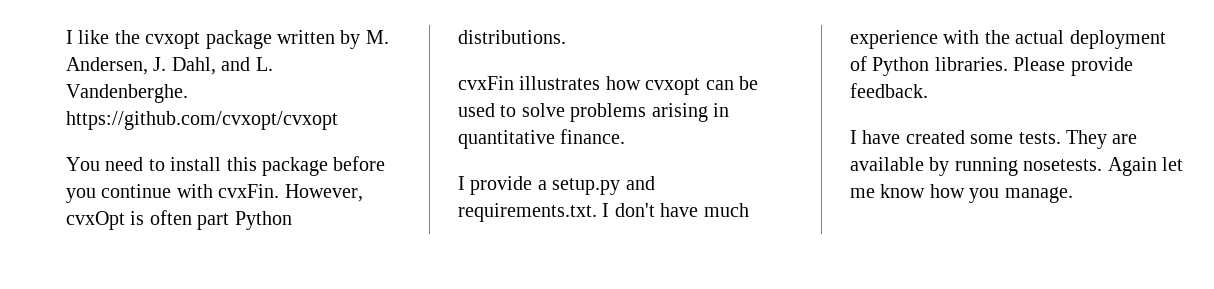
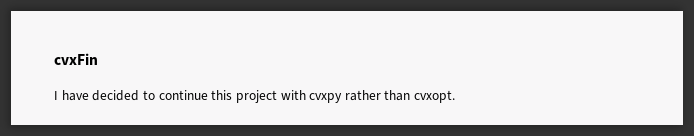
[66,30,389,49] [66,57,273,75] [66,84,188,103] [66,111,338,130] [66,156,386,176] [66,184,363,203] [66,210,292,230] [458,30,566,44] [458,76,758,95] [458,103,729,122] [458,129,626,149] [458,176,655,195] [458,203,749,222] [850,30,1166,49] [850,56,1133,76] [850,83,928,98] [850,130,1138,149] [850,157,1183,176] [850,184,1073,203] I like the cvxopt package written by M. Andersen, J. Dahl, and L. Vandenberghe. https://github.com/cvxopt/cvxopt // You need to install this package before you continue with cvxFin. However, cvxOpt is often part Python distributions. // cvxFin illustrates how cvxopt can be used to solve problems arising in quantitative finance. // I provide a setup.py and requirements.txt. I don't have much experience with the actual deployment of Python libraries. Please provide feedback. // I have created some tests. They are available by running nosetests. Again let me know how you manage. -> [54,53,98,65] [54,90,456,103] cvxFin // I have decided to continue this project with cvxpy rather than cvxopt.

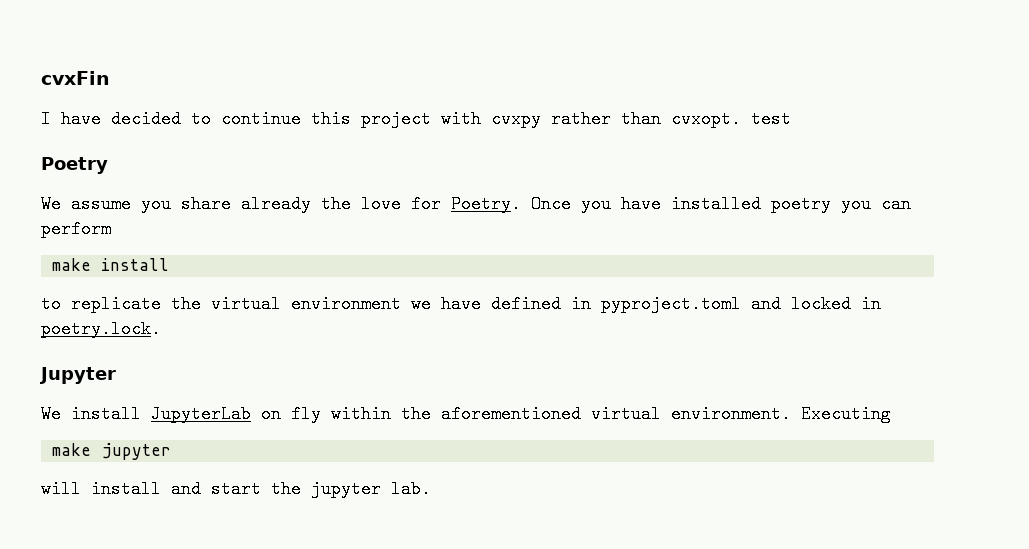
(456, 96) none -> [751,110,791,128] [41,157,108,174] [41,195,911,213] [41,220,111,238] [52,258,170,271] [41,295,881,313] [41,320,161,338] [39,367,116,384] [41,405,891,423] [52,443,172,460] [41,480,431,498] test // Poetry // We assume you share already the love for Poetry. Once you have installed poetry you can perform // make install // to replicate the virtual environment we have defined in pyproject.toml and locked in poetry.lock. // Jupyter // We install JupyterLab on fly within the aforementioned virtual environment. Executing // make jupyter // will install and start the jupyter lab.

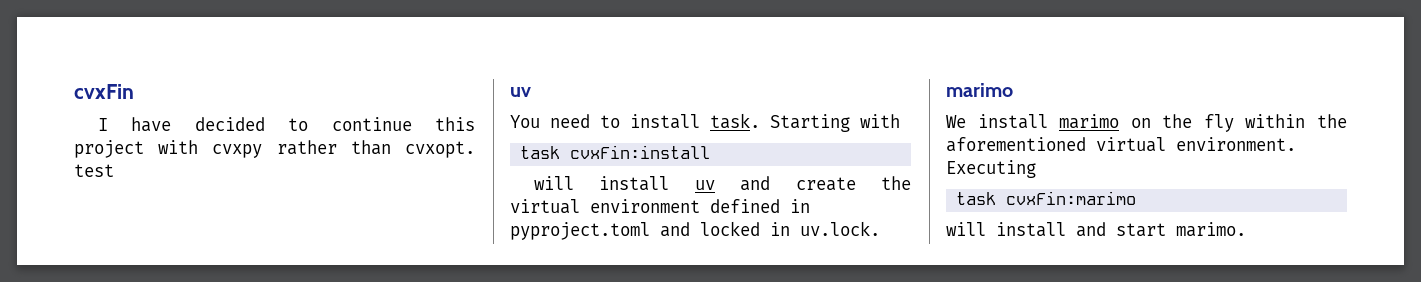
[41,157,108,174] [41,195,911,213] [41,220,111,238] [52,258,170,271] [41,295,161,313] Poetry // We assume you share already the love for Poetry. Once you have installed poetry you can perform // make install // to replicate -> [510,87,531,97] [510,113,900,132] [520,145,711,159] [533,176,856,191] uv // You need to install task. Starting with // task cvxFin:install // will install uv and create
[411,295,481,313] we have -> (700, 206) none
[41,320,161,338] [39,367,116,384] poetry.lock. // Jupyter -> [800,221,880,236] [946,83,1013,97] uv.lock. // marimo
[151,405,281,423] JupyterLab on -> [1059,114,1193,129] marimo on the
[52,443,172,460] make jupyter -> [956,191,1137,205] task cvxFin:marimo
[271,480,431,498] the jupyter lab. -> [1176,222,1246,237] marimo.

